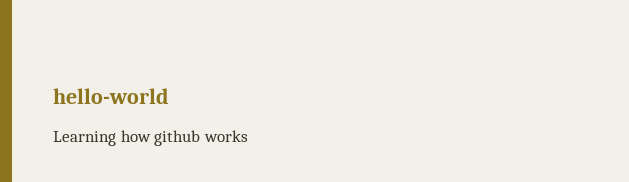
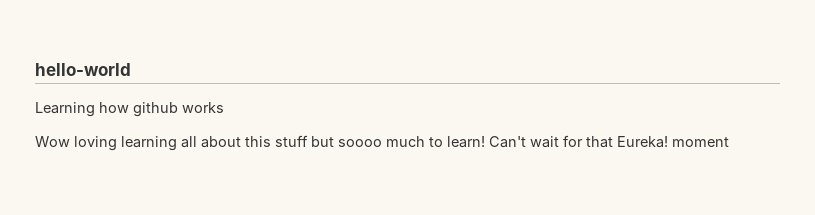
(248, 136) none -> [35,135,729,151] // Wow loving learning all about this stuff but soooo much to learn! Can't wait for that Eureka! moment

